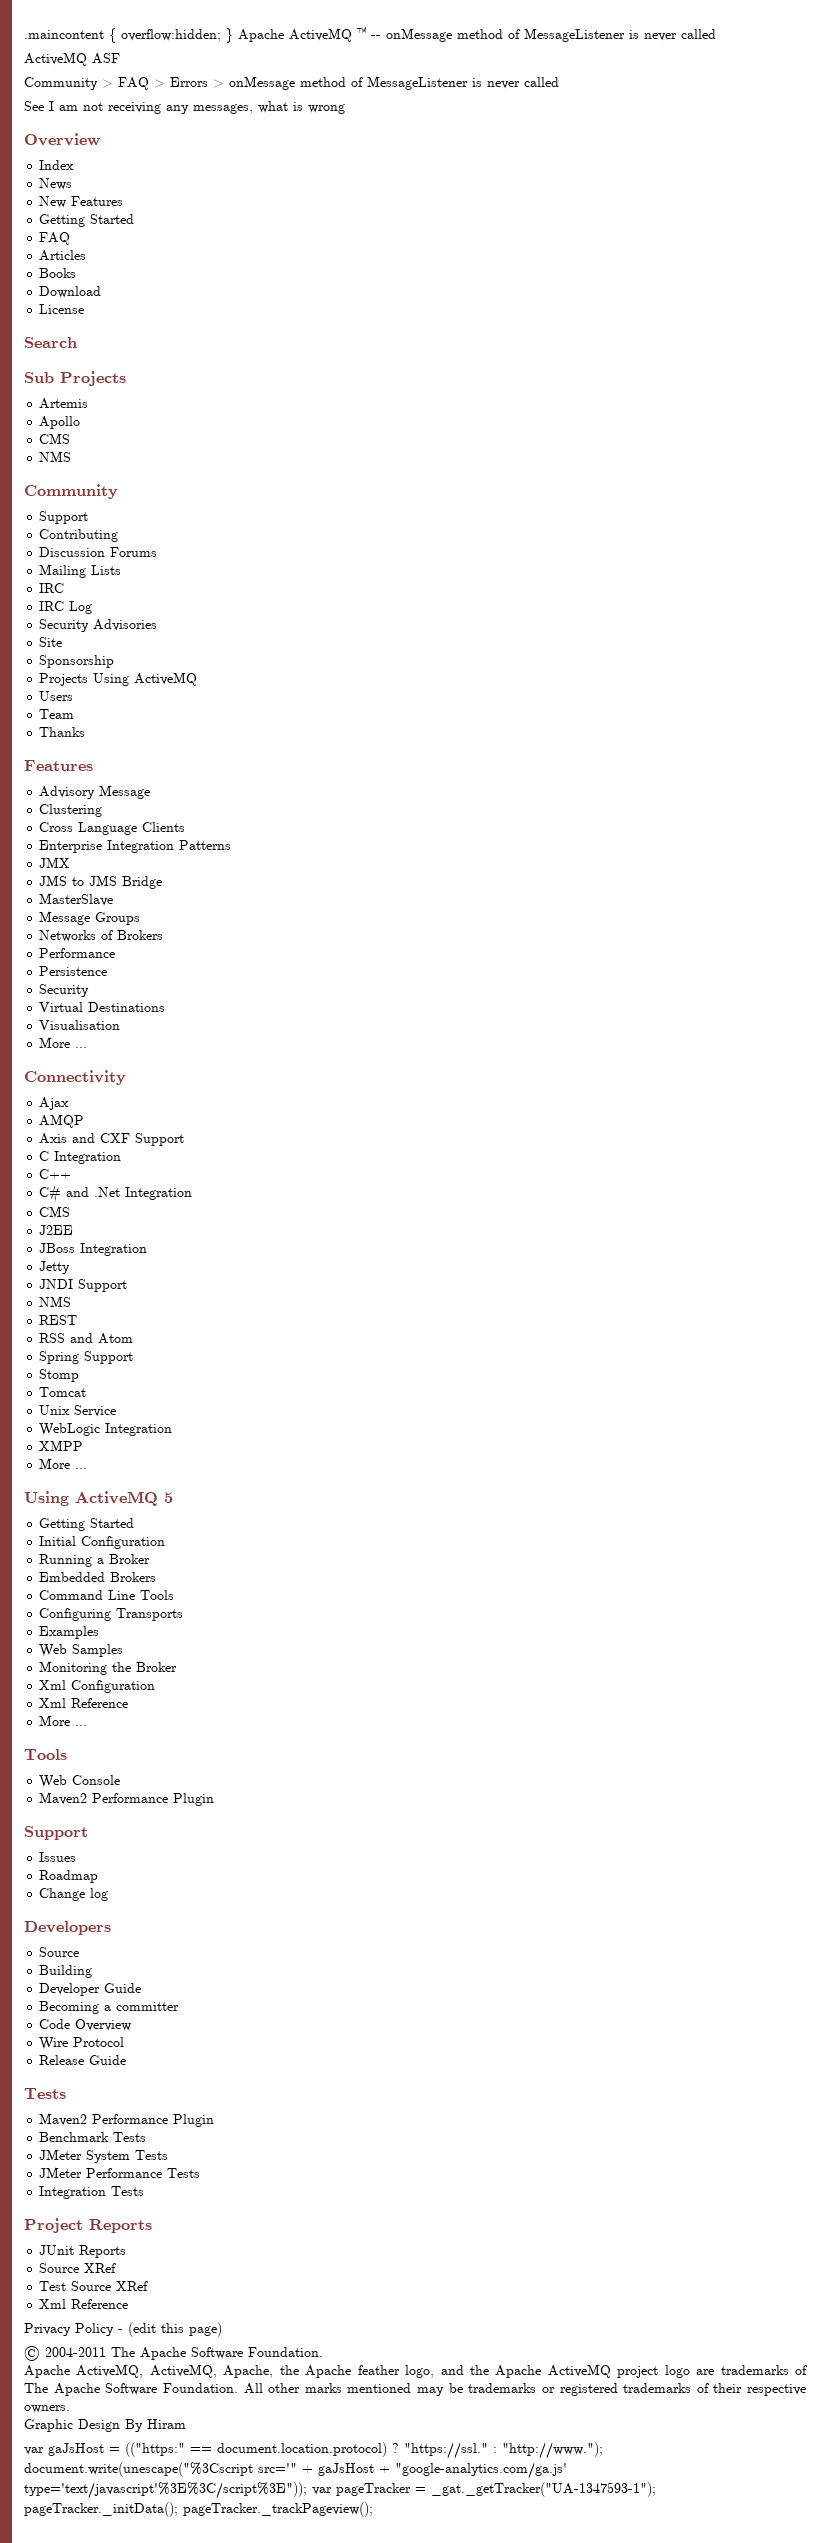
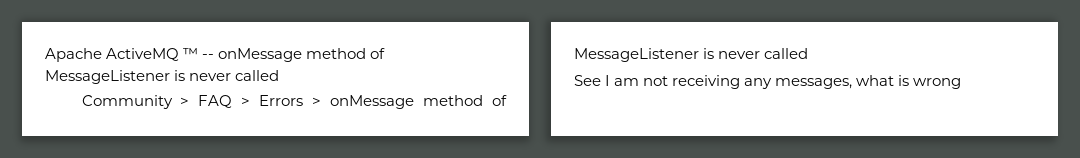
[24,28,233,43] .maincontent { overflow:hidden; } -> (45, 55) none
[24,52,120,66] // ActiveMQ ASF -> (280, 75) none
[24,133,100,146] [39,160,75,170] [39,178,73,190] [39,196,124,208] [39,214,135,227] [39,232,71,245] [39,250,87,261] [39,268,77,278] [39,286,102,298] [39,304,85,314] [24,337,77,348] [24,371,126,386] [39,398,89,409] [39,416,81,429] [39,433,71,444] [39,451,72,462] [24,484,118,499] [39,511,89,524] [39,529,119,542] [39,547,158,557] [39,564,122,578] [39,583,65,593] [39,601,93,614] [39,619,158,632] [39,637,63,647] [39,655,115,668] [39,672,198,686] [39,691,74,701] [39,709,75,719] [39,727,86,737] [24,760,93,771] [39,785,151,799] [39,804,103,817] [39,822,186,835] [39,840,232,853] [39,857,71,868] [39,875,163,889] [39,893,114,906] [39,911,141,925] [39,930,164,942] [39,948,116,958] [39,966,108,976] [39,984,90,997] [39,1002,166,1012] [39,1020,121,1030] [39,1037,88,1048] [24,1070,126,1085] [39,1097,70,1110] [39,1114,85,1128] [39,1133,185,1146] [39,1151,122,1164] [39,1169,72,1179] [39,1185,193,1203] [39,1206,71,1217] [39,1225,74,1235] [39,1243,148,1256] [39,1261,71,1274] [39,1279,128,1292] [39,1296,72,1307] [39,1315,78,1325] [39,1333,134,1344] [39,1351,134,1364] [39,1369,80,1382] [39,1387,87,1397] [39,1405,117,1417] [39,1423,173,1436] [39,1440,84,1451] [39,1458,88,1469] [24,1491,173,1506] [39,1518,135,1531] [39,1536,166,1549] [39,1554,151,1567] [39,1572,157,1582] [39,1590,175,1600] [39,1608,184,1621] [39,1626,100,1639] [39,1644,124,1657] [39,1661,178,1675] [39,1680,156,1693] [39,1698,129,1708] [39,1715,88,1726] [24,1749,67,1760] [39,1775,121,1788] [39,1792,215,1806] [24,1826,88,1840] [39,1852,77,1862] [39,1870,99,1883] [39,1888,109,1901] [24,1921,111,1935] [39,1947,80,1957] [39,1965,93,1978] [39,1983,142,1996] [39,2001,180,2014] [39,2019,132,2031] [39,2037,125,2050] [39,2055,127,2065] [24,2088,66,2099] [39,2113,215,2127] [39,2132,147,2142] [39,2149,169,2163] [39,2167,201,2178] [39,2186,145,2199] [24,2218,152,2233] [39,2245,127,2258] [39,2263,117,2273] [39,2281,149,2291] [39,2299,129,2309] [24,2322,222,2337] [24,2346,323,2361] [24,2364,807,2378] [24,2383,806,2396] [24,2405,70,2413] [24,2419,186,2432] [24,2442,603,2459] [24,2462,567,2479] [24,2482,656,2499] [24,2502,373,2517] // Overview // Index // News // New Features // Getting Started // FAQ // Articles // Books // Download // License // Search // Sub Projects // Artemis // Apollo // CMS // NMS // Community // Support // Contributing // Discussion Forums // Mailing Lists // IRC // IRC Log // Security Advisories // Site // Sponsorship // Projects Using ActiveMQ // Users // Team // Thanks // Features // Advisory Message // Clustering // Cross Language Clients // Enterprise Integration Patterns // JMX // JMS to JMS Bridge // MasterSlave // Message Groups // Networks of Brokers // Performance // Persistence // Security // Virtual Destinations // Visualisation // More ... // Connectivity // Ajax // AMQP // Axis and CXF Support // C Integration // C++ // C# and .Net Integration // CMS // J2EE // JBoss Integration // Jetty // JNDI Support // NMS // REST // RSS and Atom // Spring Support // Stomp // Tomcat // Unix Service // WebLogic Integration // XMPP // More ... // Using ActiveMQ 5 // Getting Started // Initial Configuration // Running a Broker // Embedded Brokers // Command Line Tools // Configuring Transports // Examples // Web Samples // Monitoring the Broker // Xml Configuration // Xml Reference // More ... // Tools // Web Console // Maven2 Performance Plugin // Support // Issues // Roadmap // Change log // Developers // Source // Building // Developer Guide // Becoming a committer // Code Overview // Wire Protocol // Release Guide // Tests // Maven2 Performance Plugin // Benchmark Tests // JMeter System Tests // JMeter Performance Tests // Integration Tests // Project Reports // JUnit Reports // Source XRef // Test Source XRef // Xml Reference // Privacy Policy - (edit this page) // © 2004-2011 The Apache Software Foundation. // Apache ActiveMQ, ActiveMQ, Apache, the Apache feather logo, and the Apache ActiveMQ project logo are trademarks of The Apache Software Foundation. All other marks mentioned may be trademarks or registered trademarks of their respective owners. // Graphic Design By Hiram // var gaJsHost = (("https:" == document.location.protocol) ? "https://ssl." : "http://www."); document.write(unescape("%3Cscript src='" + gaJsHost + "google-analytics.com/ga.js' type='text/javascript'%3E%3C/script%3E")); var pageTracker = _gat._getTracker("UA-1347593-1"); pageTracker._initData(); pageTracker._trackPageview(); -> (962, 83) none

